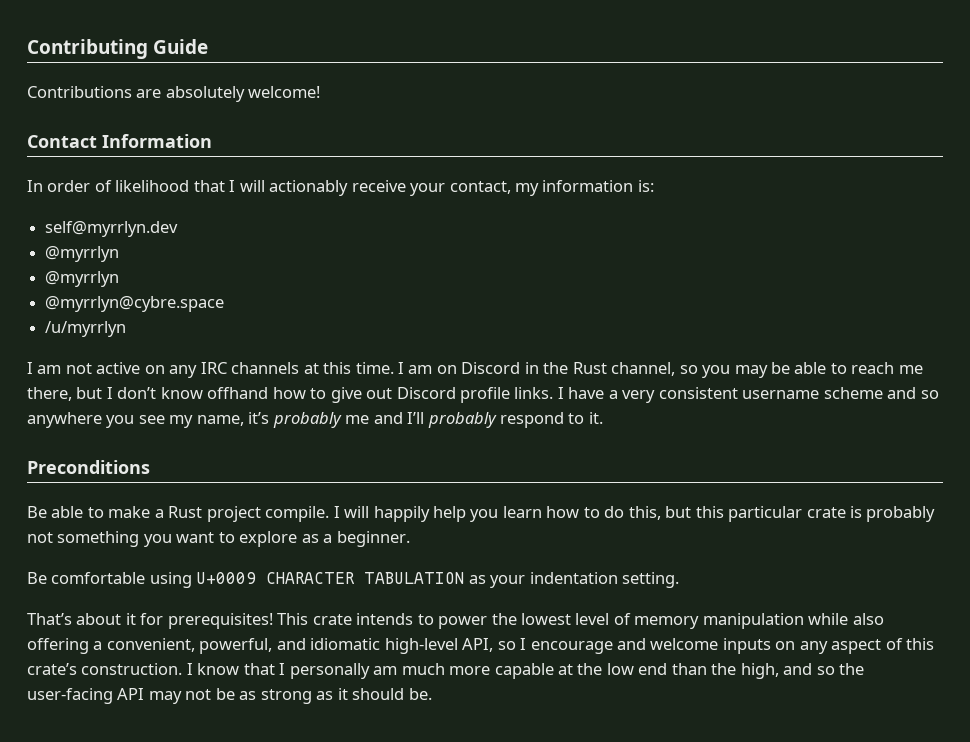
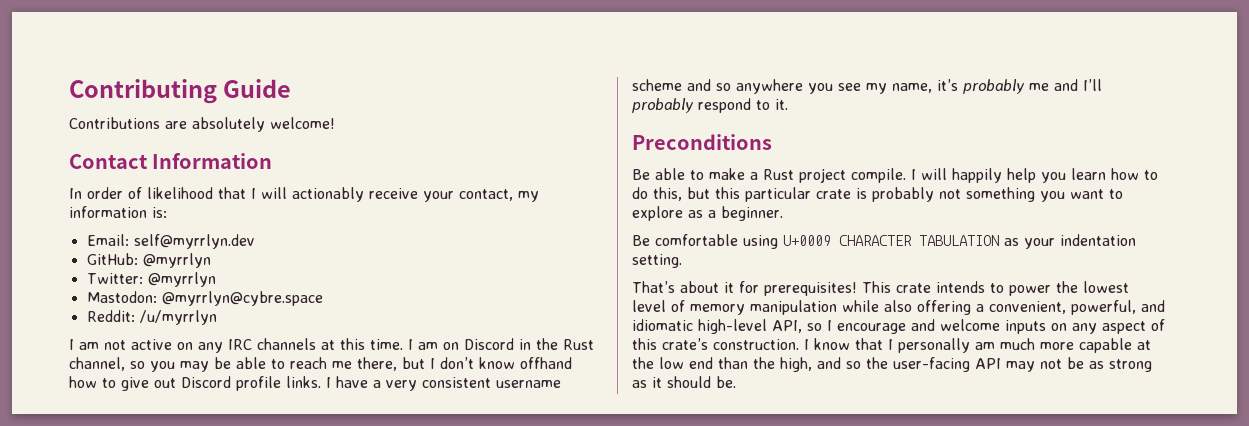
(654, 186) none -> [86,234,129,246] Email:
[45,246,120,262] [45,271,120,287] @myrrlyn // @myrrlyn // -> [86,253,211,268] [86,272,216,287] [86,291,157,303] GitHub: @myrrlyn // Twitter: @myrrlyn // Mastodon:
(225, 304) none -> [86,310,135,322] Reddit:

